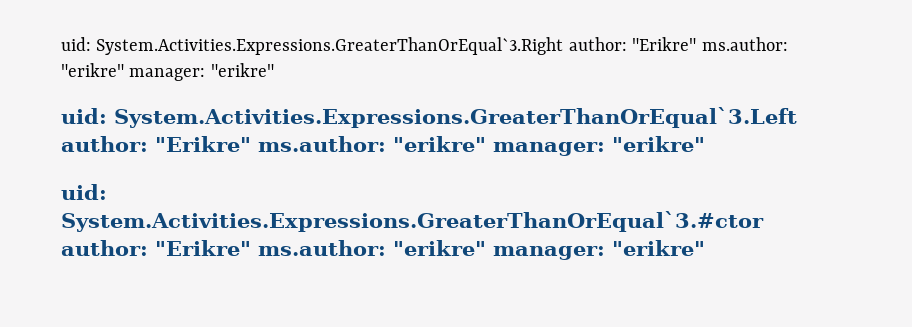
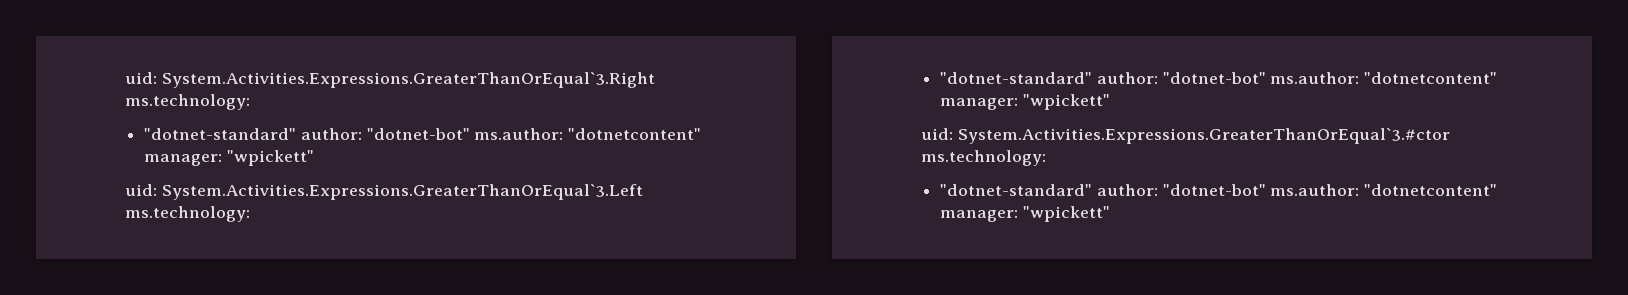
[568,37,788,51] [61,63,274,81] [61,107,797,128] [61,136,705,156] [61,184,107,200] [61,211,764,232] [61,240,705,260] author: "Erikre" ms.author: "erikre" manager: "erikre" // uid: System.Activities.Expressions.GreaterThanOrEqual`3.Left author: "Erikre" ms.author: "erikre" manager: "erikre" // uid: System.Activities.Expressions.GreaterThanOrEqual`3.#ctor author: "Erikre" ms.author: "erikre" manager: "erikre" -> [125,94,250,110] [144,128,702,140] [144,150,314,166] [125,184,643,200] [125,206,250,222] [940,72,1498,84] [940,94,1110,110] [921,128,1450,144] [921,150,1046,166] [940,184,1498,196] [940,206,1110,222] ms.technology: // "dotnet-standard" author: "dotnet-bot" ms.author: "dotnetcontent" manager: "wpickett" // uid: System.Activities.Expressions.GreaterThanOrEqual`3.Left ms.technology: // "dotnet-standard" author: "dotnet-bot" ms.author: "dotnetcontent" manager: "wpickett" // uid: System.Activities.Expressions.GreaterThanOrEqual`3.#ctor ms.technology: // "dotnet-standard" author: "dotnet-bot" ms.author: "dotnetcontent" manager: "wpickett"

